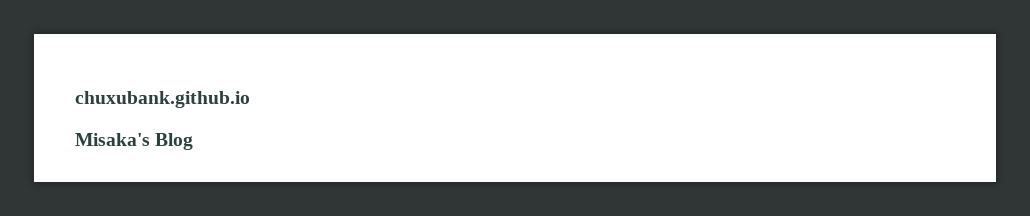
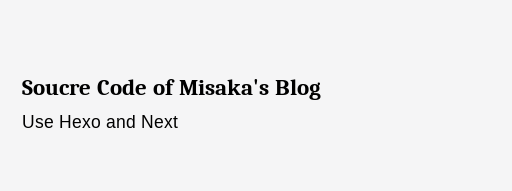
[75,91,250,108] chuxubank.github.io // -> [22,79,176,95] Soucre Code of
(194, 141) none -> [22,115,178,128] // Use Hexo and Next

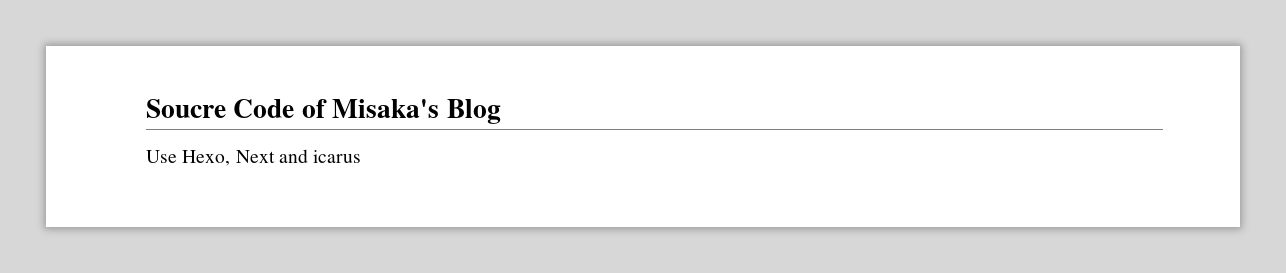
[59,115,178,128] Hexo and Next -> [182,149,362,166] Hexo, Next and icarus

